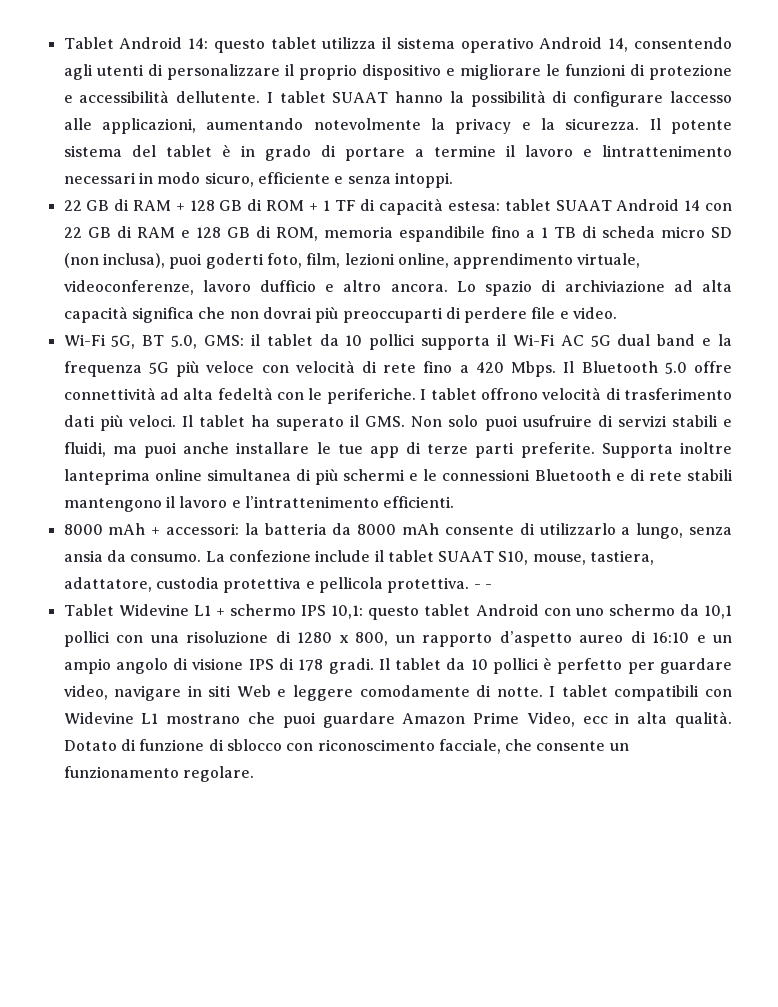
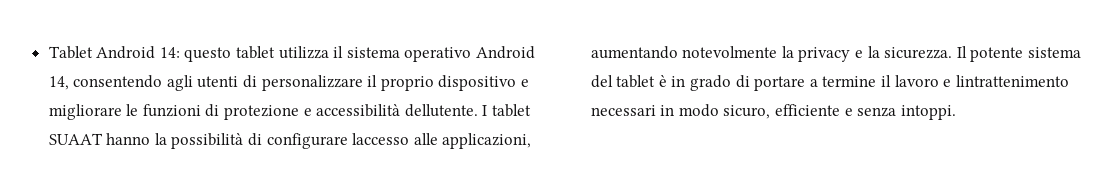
[63,198,732,215] [63,226,733,242] [63,253,641,269] [63,280,733,296] [63,306,618,323] [63,334,733,350] [63,360,733,377] [63,387,732,404] [63,415,732,431] [63,442,732,458] [63,469,734,485] [63,496,455,512] [63,523,732,539] [63,550,655,565] [63,577,492,593] [63,604,732,620] [63,631,733,647] [63,658,732,674] [63,685,733,701] [63,711,732,728] [63,739,629,754] [63,766,254,782] // 22 GB di RAM + 128 GB di ROM + 1 TF di capacità estesa: tablet SUAAT Android 14 con 22 GB di RAM e 128 GB di ROM, memoria espandibile fino a 1 TB di scheda micro SD (non inclusa), puoi goderti foto, film, lezioni online, apprendimento virtuale, videoconferenze, lavoro dufficio e altro ancora. Lo spazio di archiviazione ad alta capacità significa che non dovrai più preoccuparti di perdere file e video. // Wi-Fi 5G, BT 5.0, GMS: il tablet da 10 pollici supporta il Wi-Fi AC 5G dual band e la frequenza 5G più veloce con velocità di rete fino a 420 Mbps. Il Bluetooth 5.0 offre connettività ad alta fedeltà con le periferiche. I tablet offrono velocità di trasferimento dati più veloci. Il tablet ha superato il GMS. Non solo puoi usufruire di servizi stabili e fluidi, ma puoi anche installare le tue app di terze parti preferite. Supporta inoltre lanteprima online simultanea di più schermi e le connessioni Bluetooth e di rete stabili mantengono il lavoro e l’intrattenimento efficienti. // 8000 mAh + accessori: la batteria da 8000 mAh consente di utilizzarlo a lungo, senza ansia da consumo. La confezione include il tablet SUAAT S10, mouse, tastiera, adattatore, custodia protettiva e pellicola protettiva. - - // Tablet Widevine L1 + schermo IPS 10,1: questo tablet Android con uno schermo da 10,1 pollici con una risoluzione di 1280 x 800, un rapporto d’aspetto aureo di 16:10 e un ampio angolo di visione IPS di 178 gradi. Il tablet da 10 pollici è perfetto per guardare video, navigare in siti Web e leggere comodamente di notte. I tablet compatibili con Widevine L1 mostrano che puoi guardare Amazon Prime Video, ecc in alta qualità. Dotato di funzione di sblocco con riconoscimento facciale, che consente un funzionamento regolare. -> (956, 112) none

